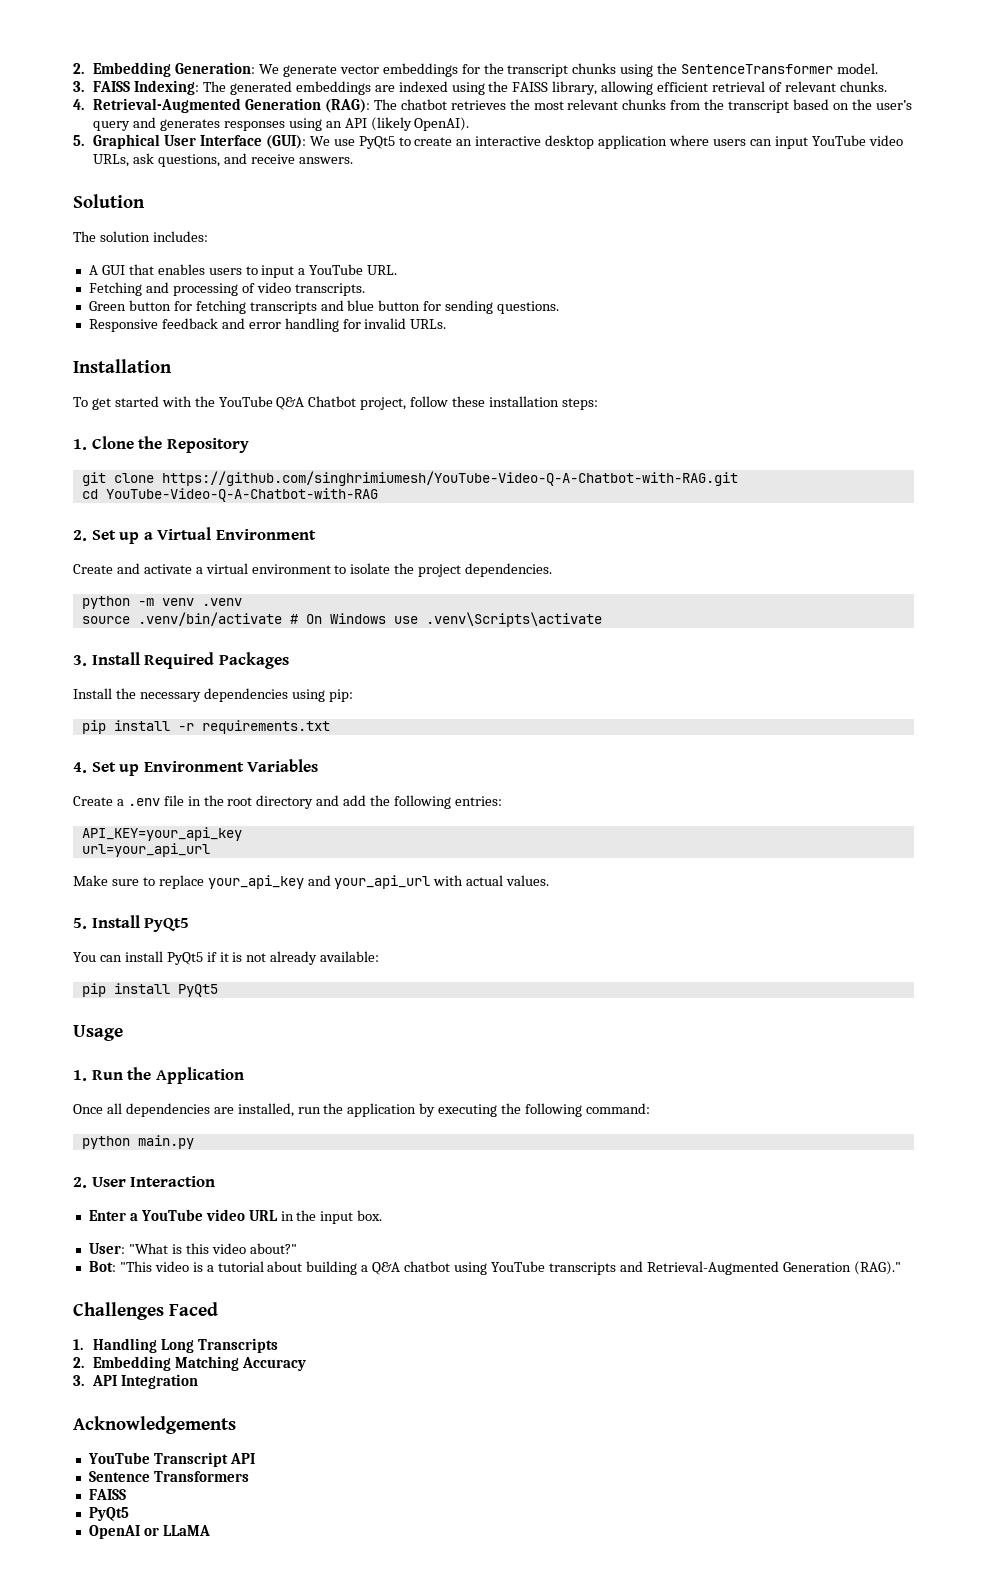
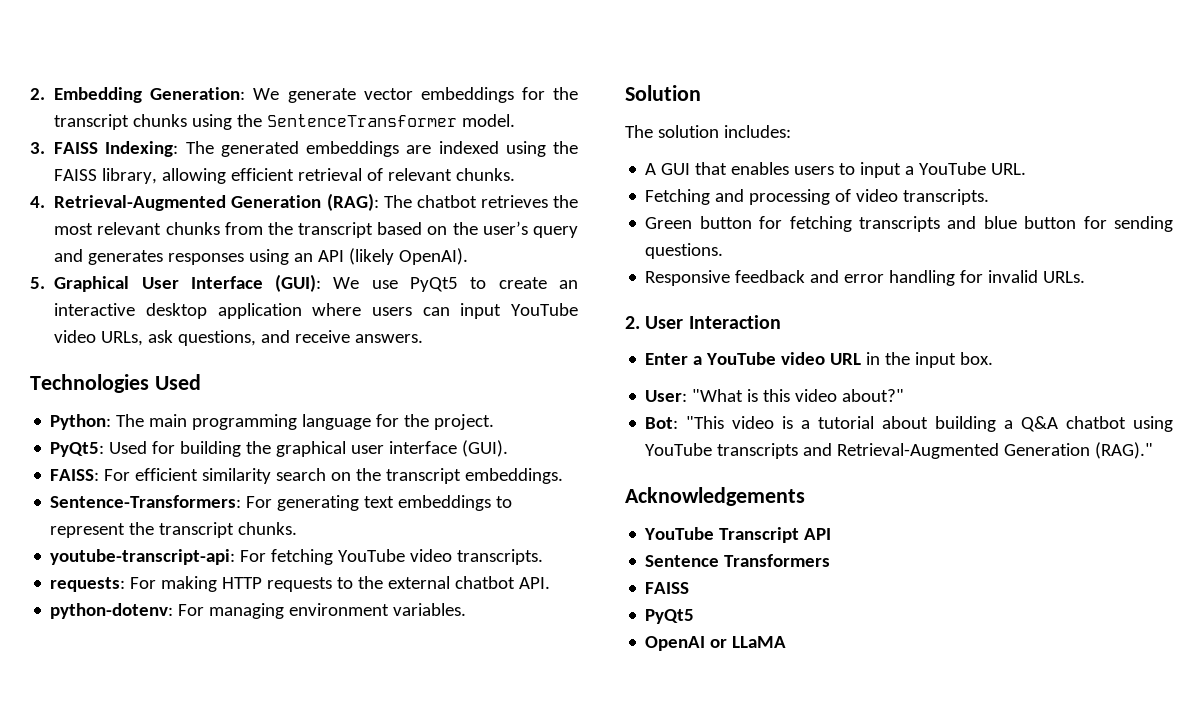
(353, 160) none -> [30,374,201,393] [50,414,495,430] [50,440,509,457] [50,468,564,484] [50,495,513,511] [50,522,298,538] [50,549,544,565] [50,576,551,592] [50,603,467,619] // Technologies Used // Python: The main programming language for the project. // PyQt5: Used for building the graphical user interface (GUI). // FAISS: For efficient similarity search on the transcript embeddings. // Sentence-Transformers: For generating text embeddings to represent the transcript chunks. // youtube-transcript-api: For fetching YouTube video transcripts. // requests: For making HTTP requests to the external chatbot API. // python-dotenv: For managing environment variables.
[73,359,172,373] [73,396,598,410] [73,436,249,453] [81,471,738,486] [81,488,378,502] [73,527,316,544] [73,563,553,577] [81,596,242,609] [81,612,602,627] [73,652,289,669] [73,688,353,702] [81,720,330,734] [73,759,319,776] [73,795,502,809] [81,827,242,841] [81,843,210,857] [73,875,550,889] [73,915,190,932] [73,951,380,965] [81,983,218,997] [73,1025,123,1041] [73,1067,244,1084] [73,1103,650,1117] [81,1135,194,1149] // Installation // To get started with the YouTube Q&A Chatbot project, follow these installation steps: // 1. Clone the Repository // git clone https://github.com/singhrimiumesh/YouTube-Video-Q-A-Chatbot-with-RAG.git // cd YouTube-Video-Q-A-Chatbot-with-RAG // 2. Set up a Virtual Environment // Create and activate a virtual environment to isolate the project dependencies. // python -m venv .venv // source .venv/bin/activate # On Windows use .venv\Scripts\activate // 3. Install Required Packages // Install the necessary dependencies using pip: // pip install -r requirements.txt // 4. Set up Environment Variables // Create a .env file in the root directory and add the following entries: // API_KEY=your_api_key // url=your_api_url // Make sure to replace your_api_key and your_api_url with actual values. // 5. Install PyQt5 // You can install PyQt5 if it is not already available: // pip install PyQt5 // Usage // 1. Run the Application // Once all dependencies are installed, run the application by executing the following command: // python main.py -> (1086, 277) none
[73,1302,218,1320] [73,1338,278,1353] [73,1356,306,1371] [73,1374,199,1389] // Challenges Faced // 1. Handling Long Transcripts // 2. Embedding Matching Accuracy // 3. API Integration -> (1154, 450) none

